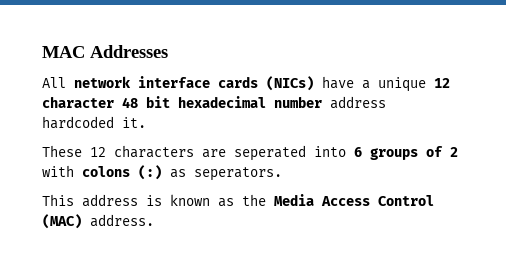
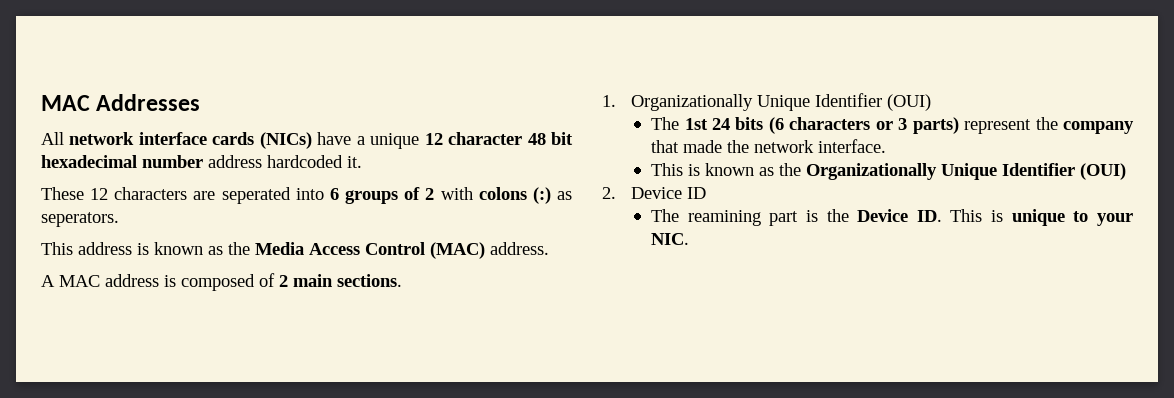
(154, 220) none -> [41,273,402,291] [602,93,931,111] [651,117,1134,134] [651,139,887,153] [651,163,1127,180] [602,187,706,199] [651,209,1133,226] [651,233,690,245] // A MAC address is composed of 2 main sections. // 1. Organizationally Unique Identifier (OUI) // The 1st 24 bits (6 characters or 3 parts) represent the company that made the network interface. // This is known as the Organizationally Unique Identifier (OUI) // 2. Device ID // The reamining part is the Device ID. This is unique to your NIC.

